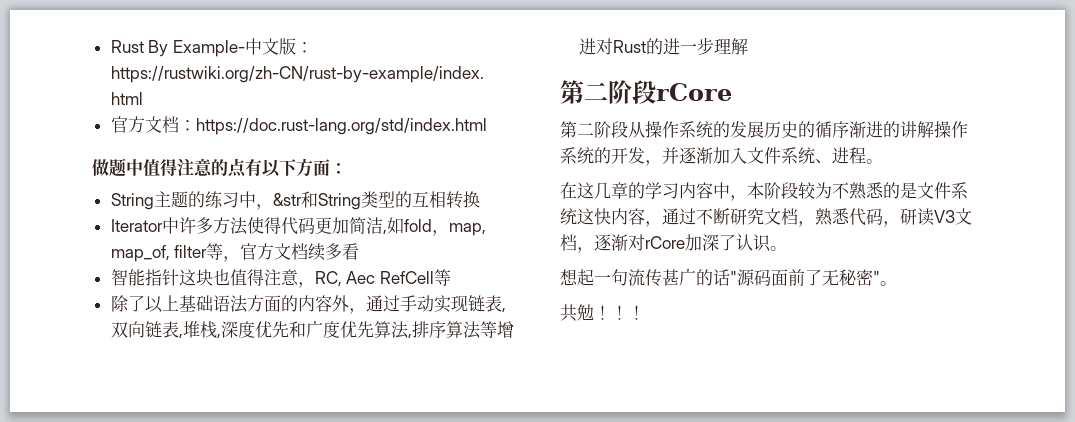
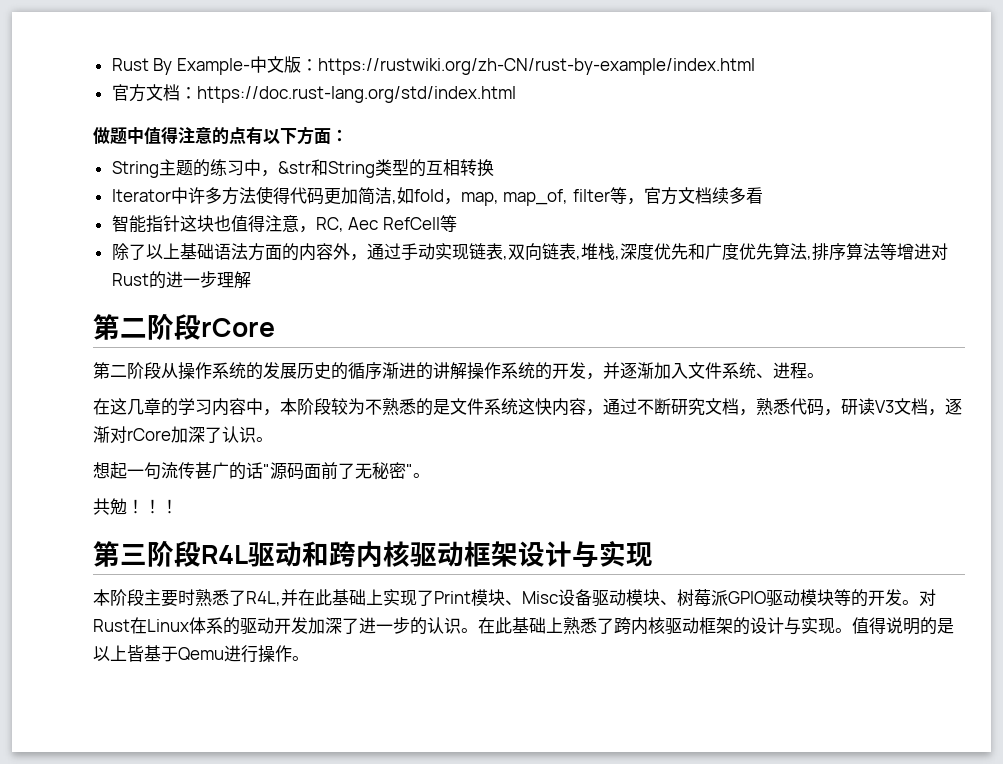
(645, 312) none -> [93,540,653,568] [93,589,936,607] [93,617,954,635] [93,645,309,663] // 第三阶段R4L驱动和跨内核驱动框架设计与实现 // 本阶段主要时熟悉了R4L,并在此基础上实现了Print模块、Misc设备驱动模块、树莓派GPIO驱动模块等的开发。对Rust在Linux体系的驱动开发加深了进一步的认识。在此基础上熟悉了跨内核驱动框架的设计与实现。值得说明的是以上皆基于Qemu进行操作。

